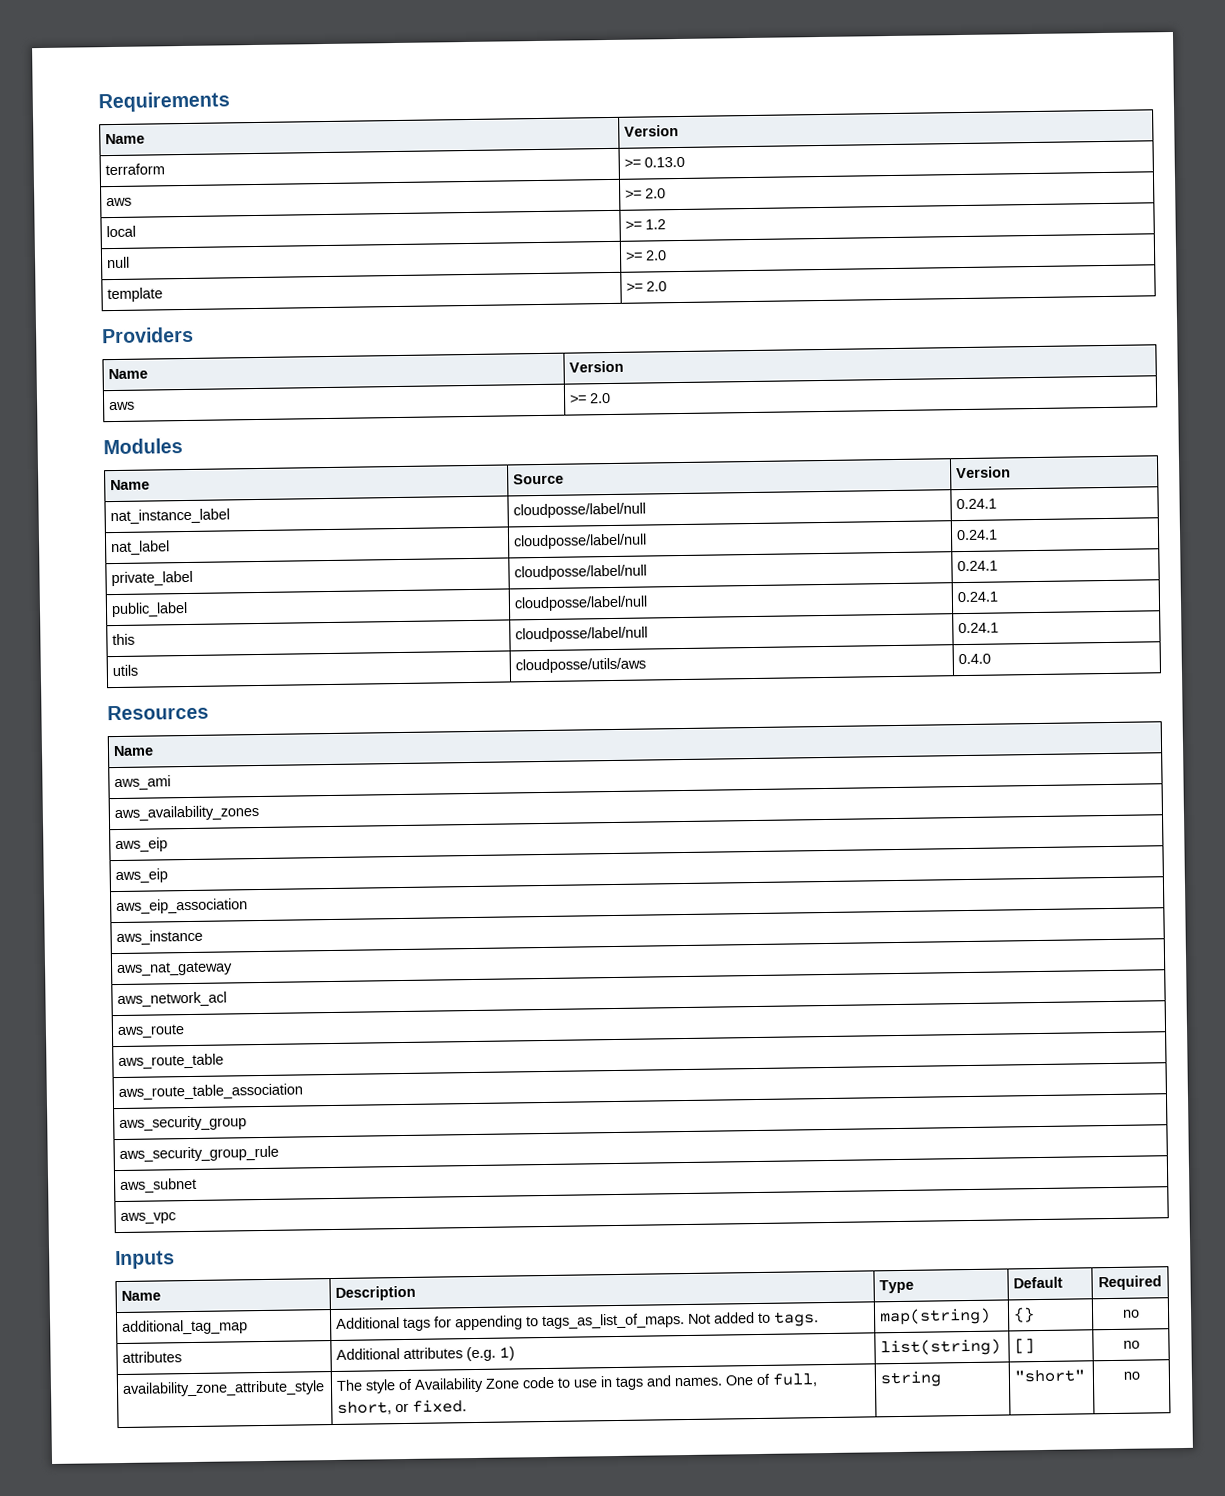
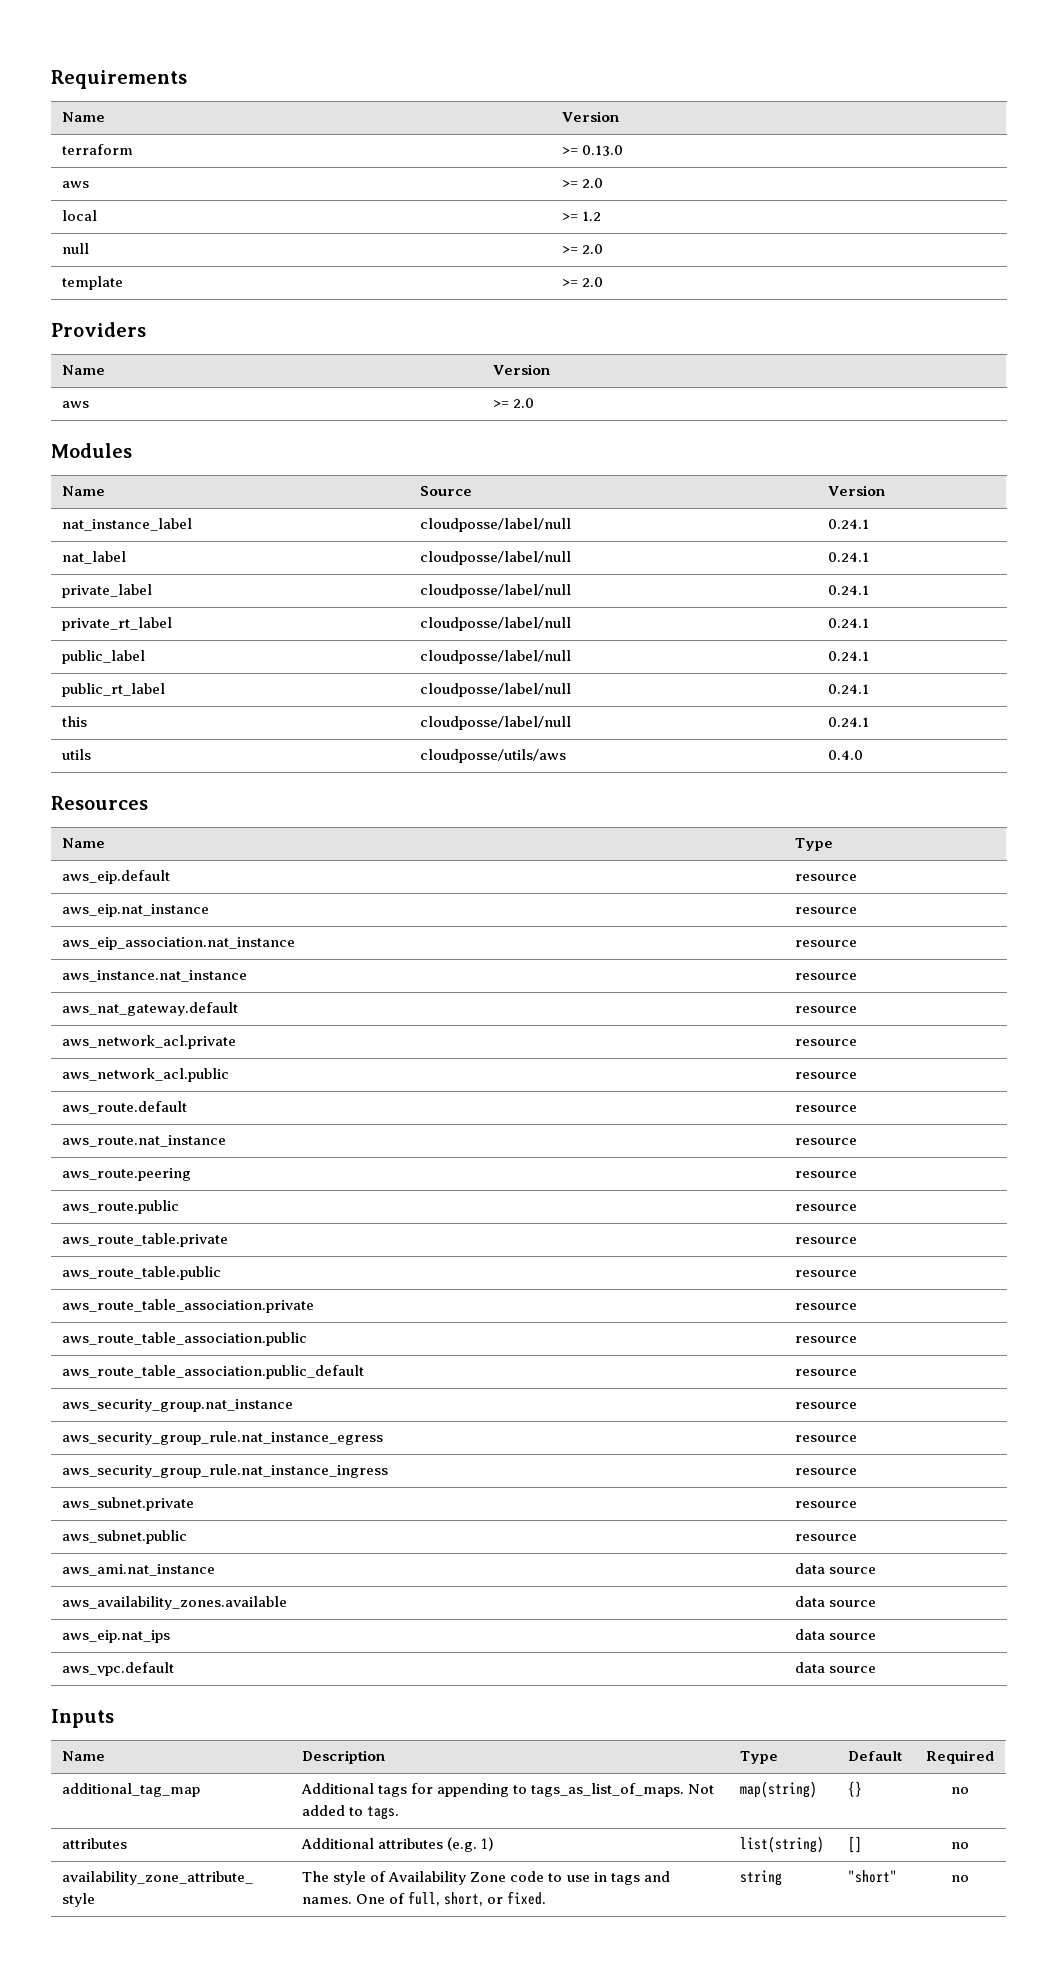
(999, 566) none -> [62,617,173,631] [420,617,572,631] [828,618,870,628] // private_rt_label | cloudposse/label/null | 0.24.1
(999, 597) none -> [62,683,166,697] [420,683,572,697] [828,684,870,694] // public_rt_label | cloudposse/label/null | 0.24.1
[114,775,172,791] [114,804,260,822] [115,837,169,853] [115,868,169,884] [116,898,249,915] [116,929,204,946] [116,961,234,977] [117,991,228,1008] [117,1024,186,1039] [118,1053,225,1070] [118,1083,304,1101] [119,1115,248,1132] [119,1145,280,1163] [120,1177,198,1194] [120,1212,177,1225] // aws_ami // aws_availability_zones // aws_eip // aws_eip // aws_eip_association // aws_instance // aws_nat_gateway // aws_network_acl // aws_route // aws_route_table // aws_route_table_association // aws_security_group // aws_security_group_rule // aws_subnet // aws_vpc -> [795,838,834,851] [62,870,171,884] [795,874,858,881] [62,904,210,917] [795,907,858,914] [62,937,296,950] [795,940,858,947] [62,970,248,982] [795,973,858,980] [62,1002,239,1016] [795,1006,858,1013] [62,1035,237,1049] [795,1039,858,1046] [62,1068,230,1082] [795,1072,858,1079] [62,1101,188,1114] [795,1105,858,1112] [62,1135,227,1147] [795,1138,858,1145] [62,1168,192,1181] [795,1171,858,1178] [62,1200,180,1214] [795,1204,858,1211] [62,1233,229,1247] [795,1237,858,1244] [62,1266,222,1280] [795,1270,858,1277] [62,1299,315,1313] [795,1303,858,1310] [62,1332,308,1346] [795,1336,858,1343] [62,1365,365,1379] [795,1369,858,1376] [62,1399,294,1412] [795,1402,858,1409] [62,1431,384,1445] [795,1435,858,1442] [62,1464,389,1478] [795,1468,858,1475] [62,1497,195,1511] [795,1501,858,1508] [62,1530,188,1544] [795,1534,858,1541] [62,1564,216,1576] [795,1563,877,1574] [62,1596,288,1610] [795,1596,877,1607] [62,1630,171,1643] [795,1629,877,1640] [62,1662,175,1676] [795,1662,877,1673] | Type // aws_eip.default | resource // aws_eip.nat_instance | resource // aws_eip_association.nat_instance | resource // aws_instance.nat_instance | resource // aws_nat_gateway.default | resource // aws_network_acl.private | resource // aws_network_acl.public | resource // aws_route.default | resource // aws_route.nat_instance | resource // aws_route.peering | resource // aws_route.public | resource // aws_route_table.private | resource // aws_route_table.public | resource // aws_route_table_association.private | resource // aws_route_table_association.public | resource // aws_route_table_association.public_default | resource // aws_security_group.nat_instance | resource // aws_security_group_rule.nat_instance_egress | resource // aws_security_group_rule.nat_instance_ingress | resource // aws_subnet.private | resource // aws_subnet.public | resource // aws_ami.nat_instance | data source // aws_availability_zones.available | data source // aws_eip.nat_ips | data source // aws_vpc.default | data source

